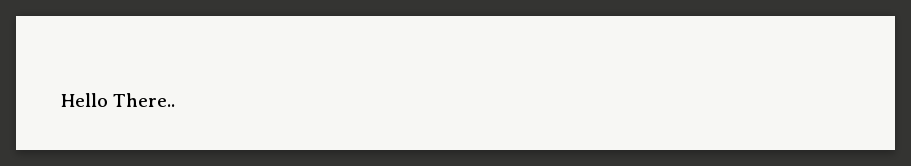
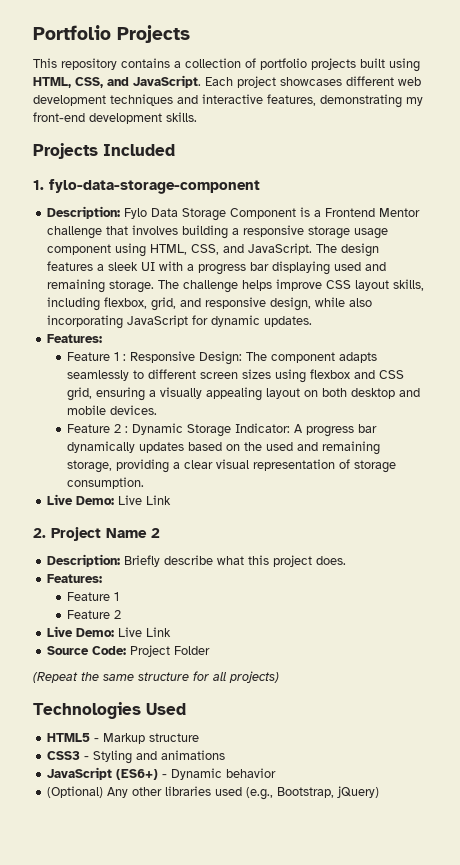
[61,93,176,107] Hello There.. -> [33,25,190,43] [33,58,420,72] [33,75,421,88] [33,94,423,108] [33,112,197,124] [33,143,175,159] [33,179,260,194] [47,206,421,221] [47,225,389,239] [47,243,380,257] [47,261,387,275] [47,279,425,293] [47,297,373,311] [47,315,313,329] [47,334,103,343] [67,351,378,365] [67,369,405,383] [67,387,421,401] [67,405,158,415] [67,423,378,437] [67,441,381,455] [67,459,397,473] [67,477,145,489] [47,494,172,505] [33,527,160,541] [47,554,347,567] [47,574,103,583] [67,592,120,601] [67,610,122,619] [47,626,172,637] [47,645,211,657] [33,671,279,683] [33,702,186,719] [47,733,200,744] [47,750,226,764] [47,767,277,780] [47,786,380,800] Portfolio Projects // This repository contains a collection of portfolio projects built using HTML, CSS, and JavaScript. Each project showcases different web development techniques and interactive features, demonstrating my front-end development skills. // Projects Included // 1. fylo-data-storage-component // Description: Fylo Data Storage Component is a Frontend Mentor challenge that involves building a responsive storage usage component using HTML, CSS, and JavaScript. The design features a sleek UI with a progress bar displaying used and remaining storage. The challenge helps improve CSS layout skills, including flexbox, grid, and responsive design, while also incorporating JavaScript for dynamic updates. // Features: // Feature 1 : Responsive Design: The component adapts seamlessly to different screen sizes using flexbox and CSS grid, ensuring a visually appealing layout on both desktop and mobile devices. // Feature 2 : Dynamic Storage Indicator: A progress bar dynamically updates based on the used and remaining storage, providing a clear visual representation of storage consumption. // Live Demo: Live Link // 2. Project Name 2 // Description: Briefly describe what this project does. // Features: // Feature 1 // Feature 2 // Live Demo: Live Link // Source Code: Project Folder // (Repeat the same structure for all projects) // Technologies Used // HTML5 - Markup structure // CSS3 - Styling and animations // JavaScript (ES6+) - Dynamic behavior // (Optional) Any other libraries used (e.g., Bootstrap, jQuery)

